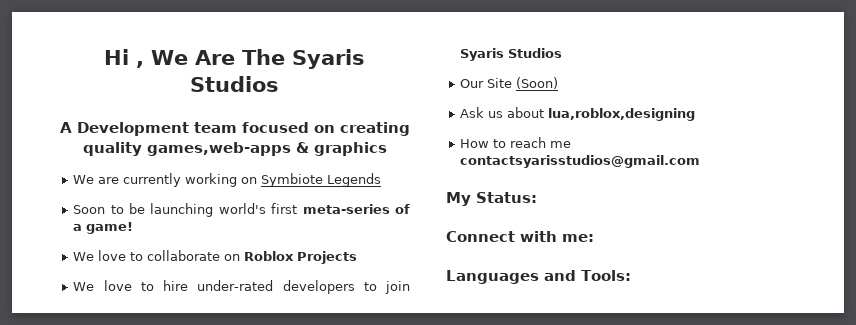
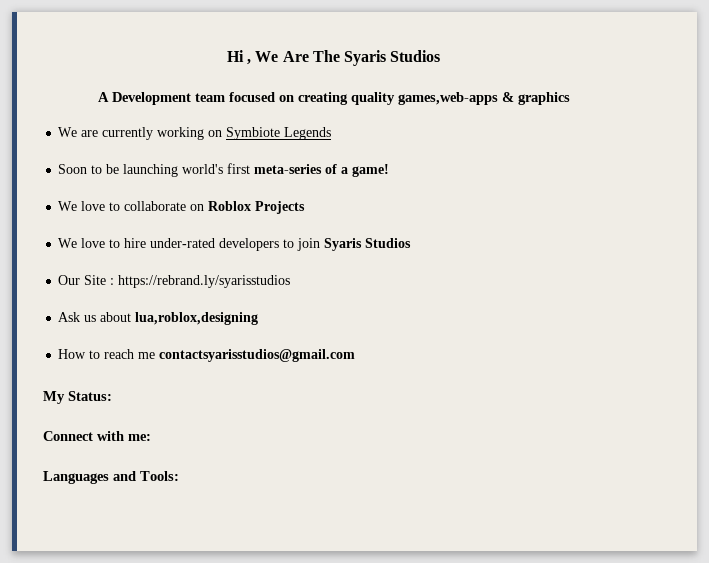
[516,77,559,89] (Soon) -> [110,275,291,288] : https://rebrand.ly/syarisstudios

